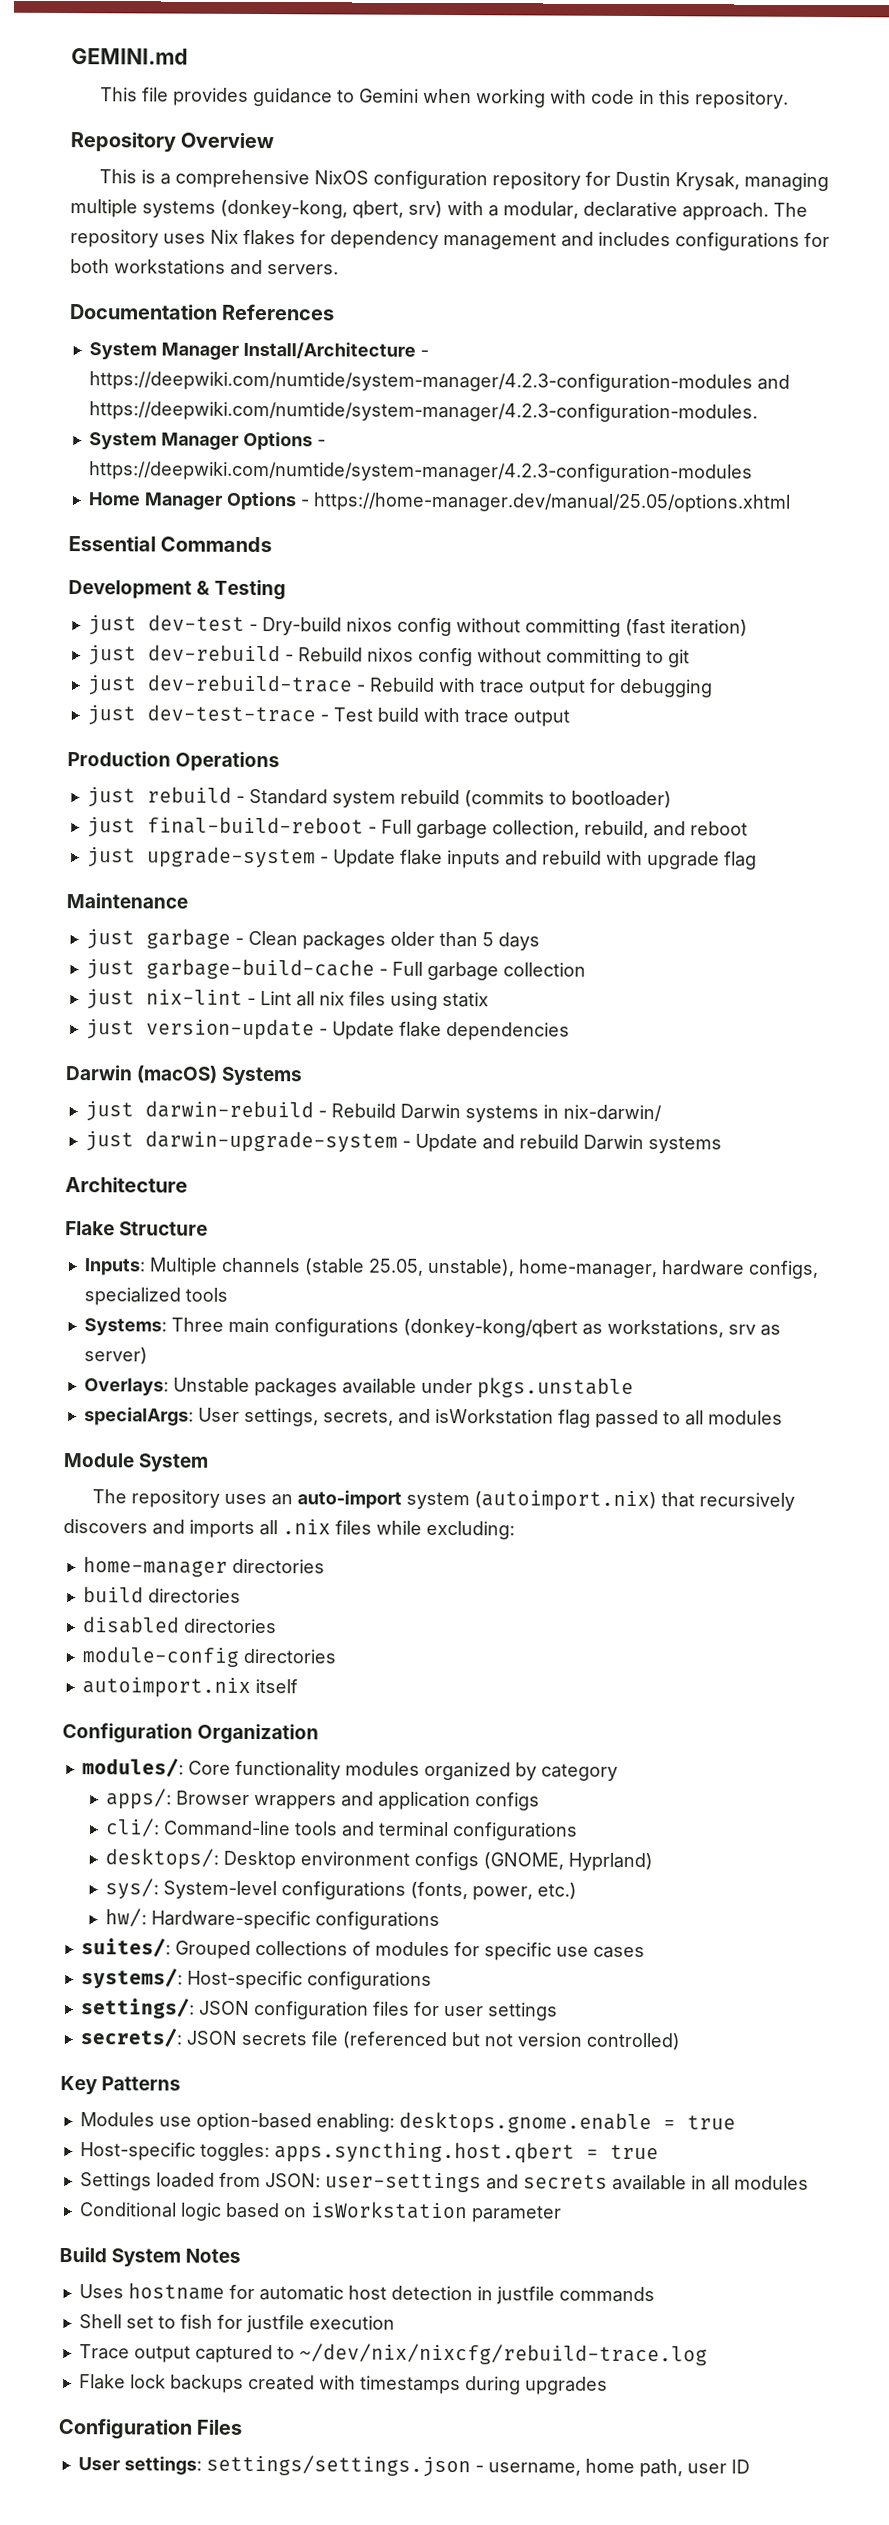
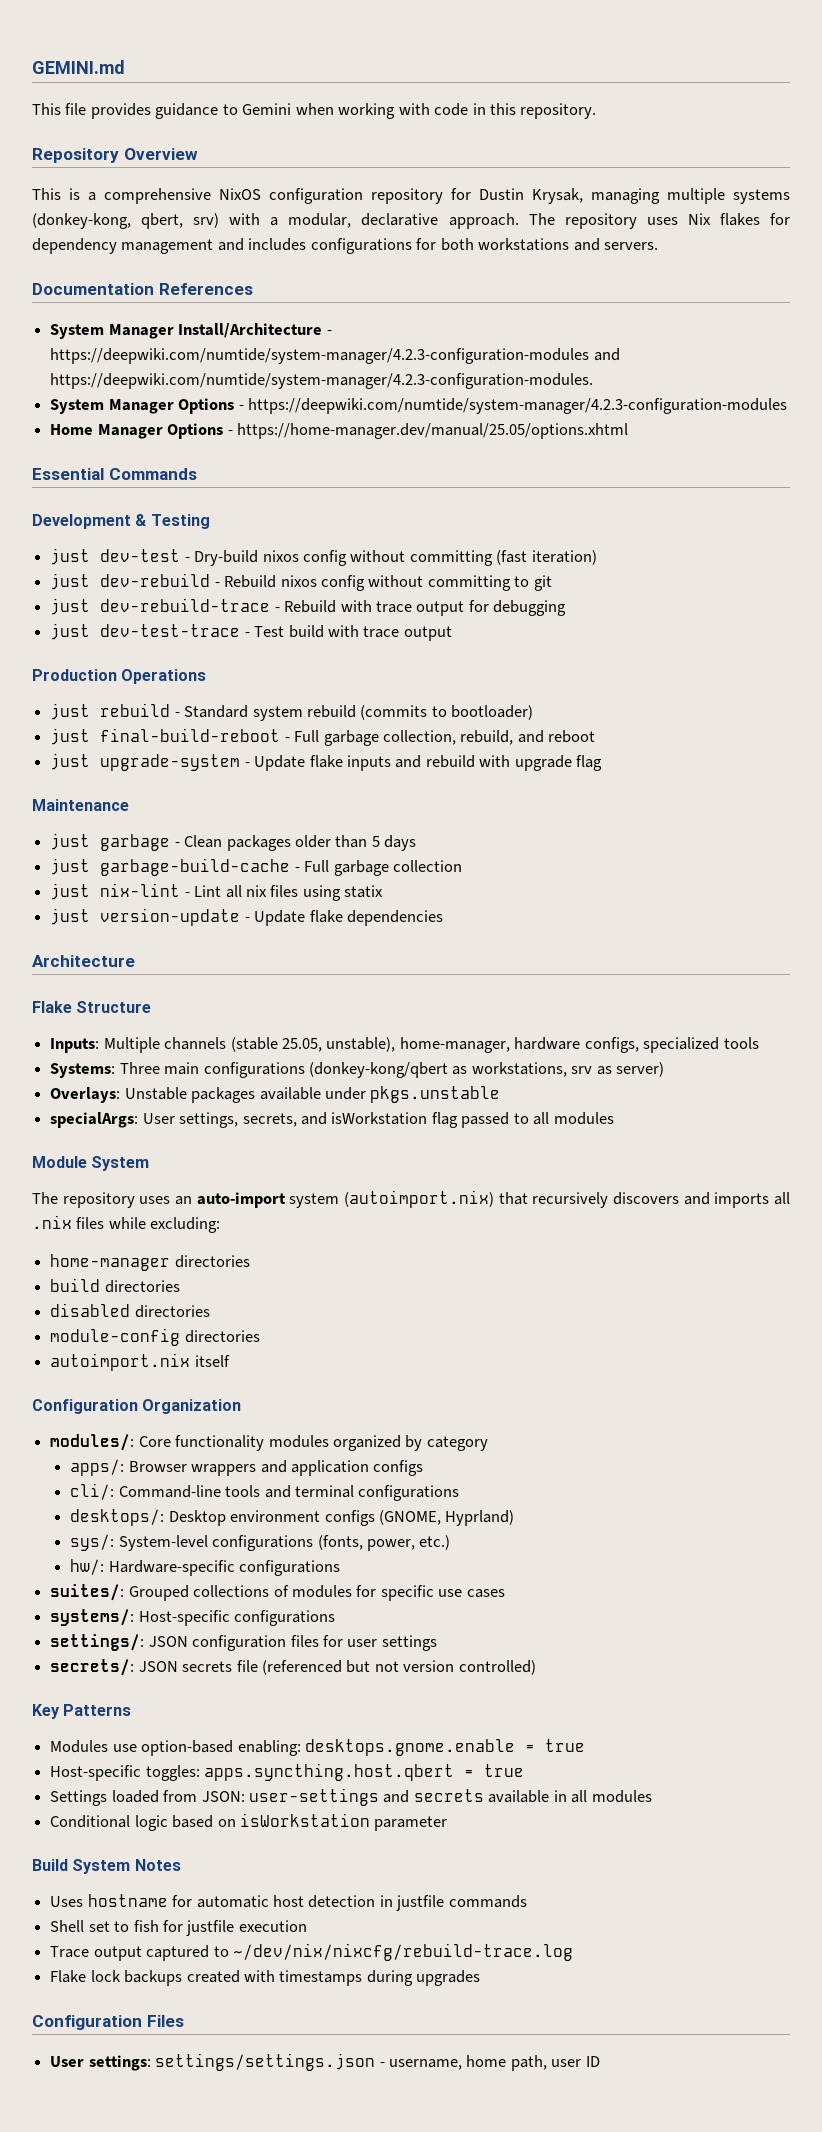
[65,1065,304,1086] [84,1100,662,1123] [84,1130,722,1154] // Darwin (macOS) Systems // just darwin-rebuild - Rebuild Darwin systems in nix-darwin/ // just darwin-upgrade-system - Update and rebuild Darwin systems -> (443, 918) none

